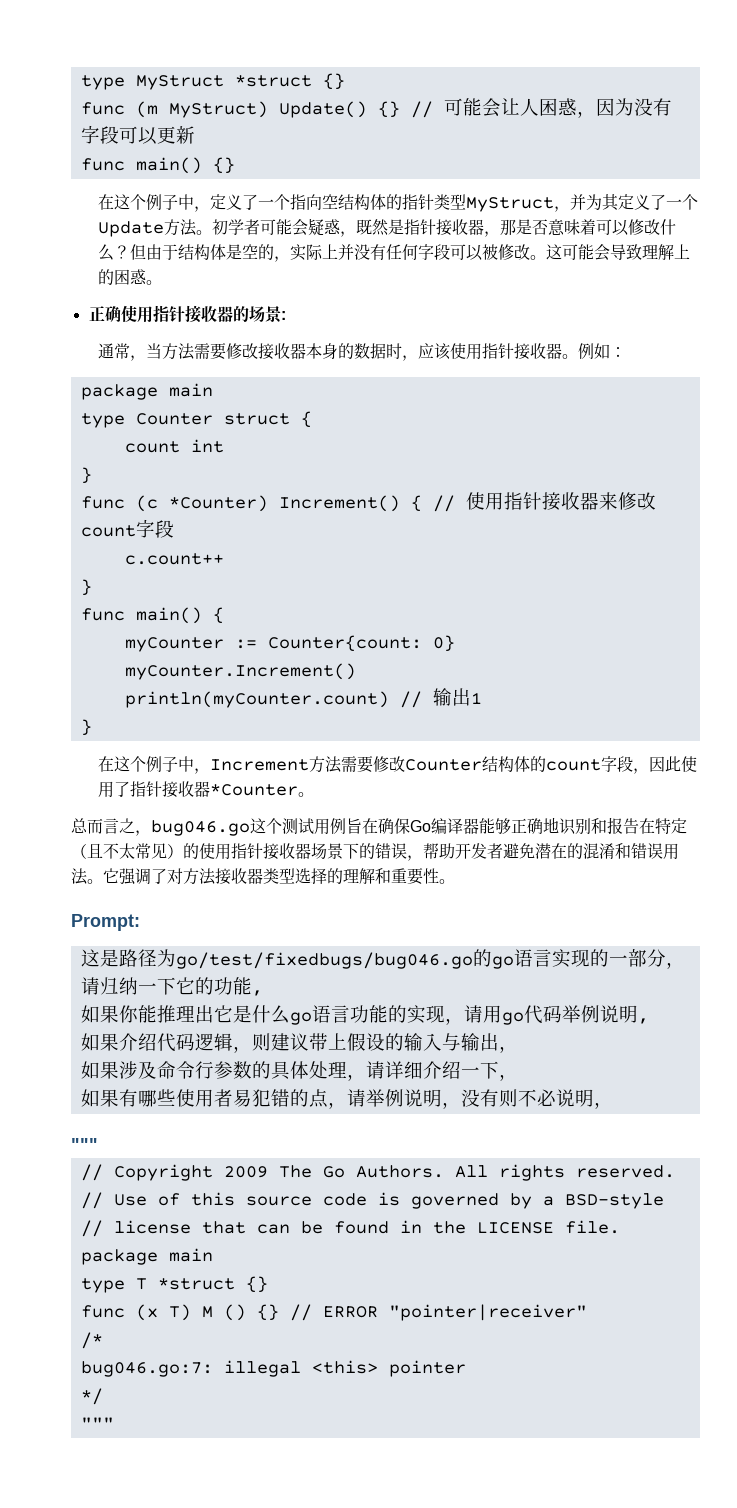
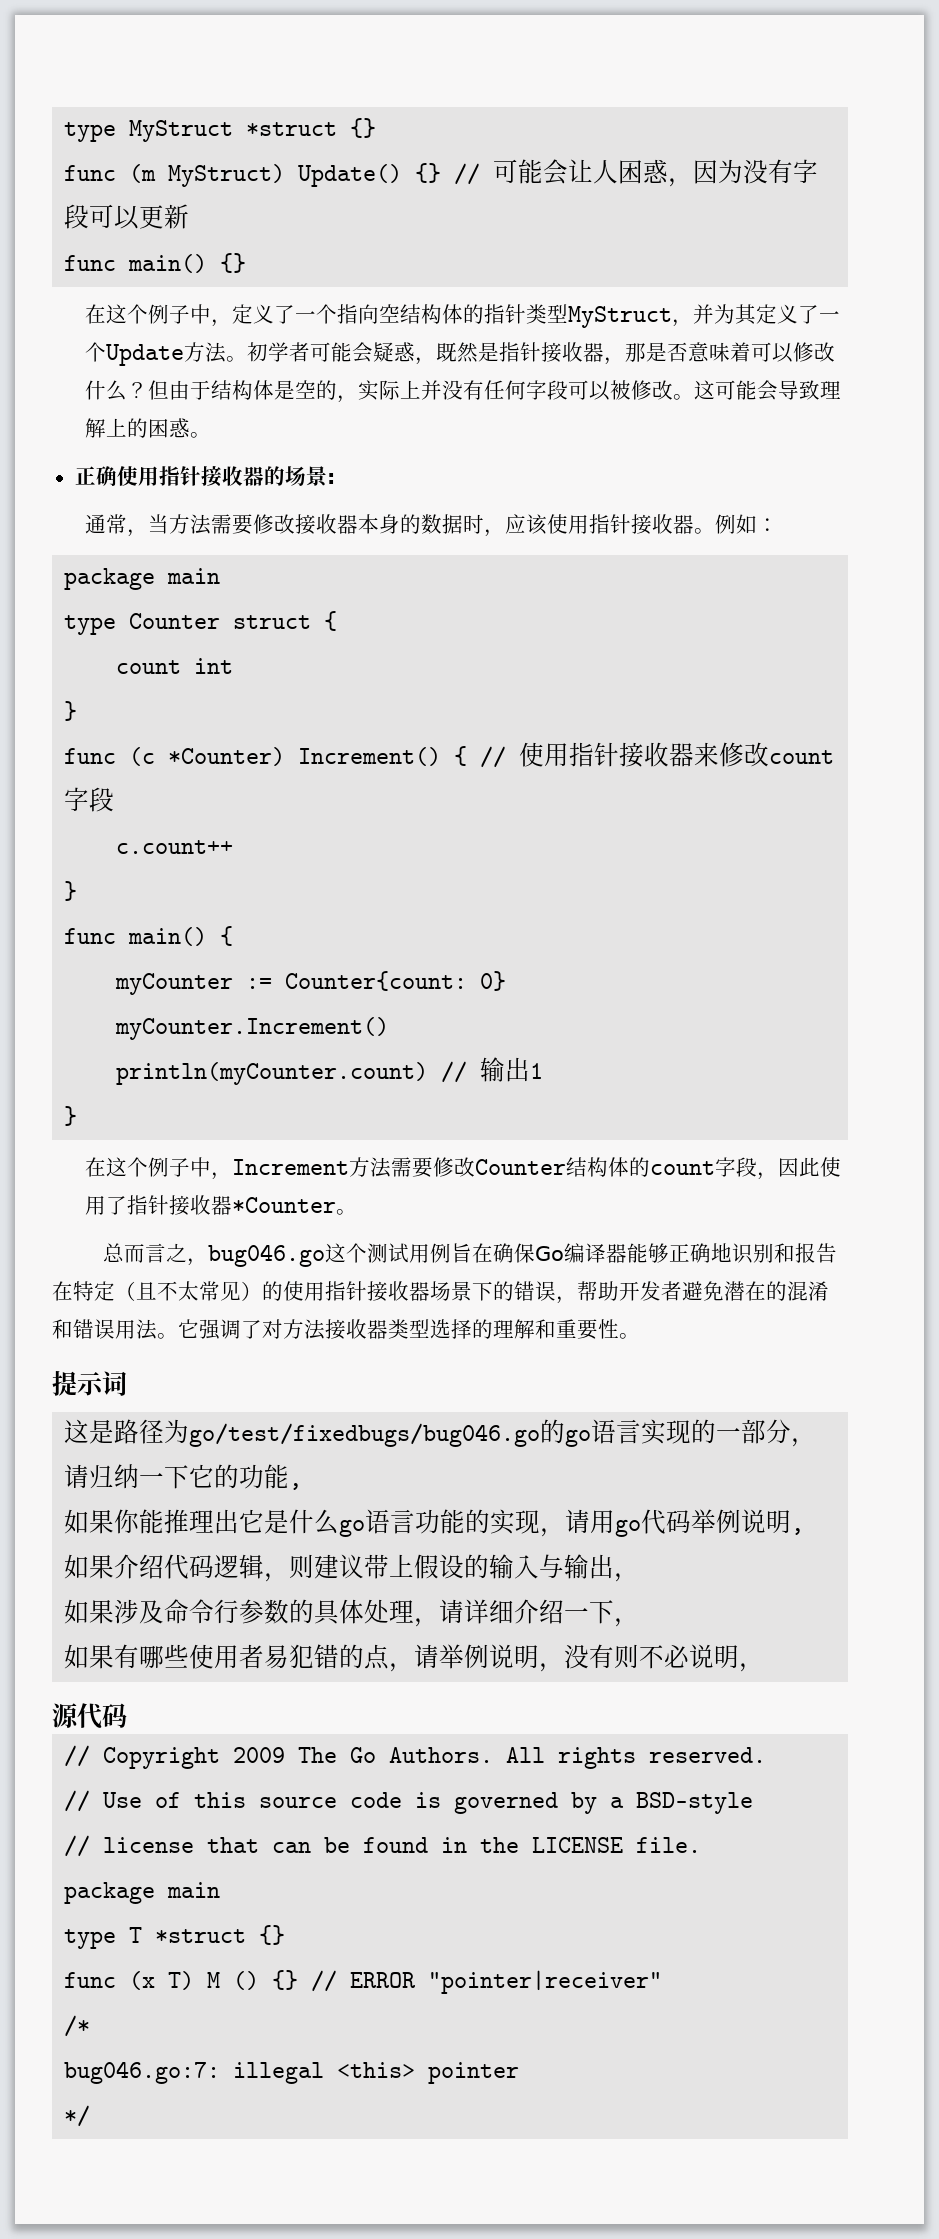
[71,914,140,931] Prompt: -> [52,1371,127,1396] 提示词
[71,1138,98,1151] """ -> [52,1703,127,1729] 源代码
[80,1417,114,1429] // """ -> (91, 2116) none

